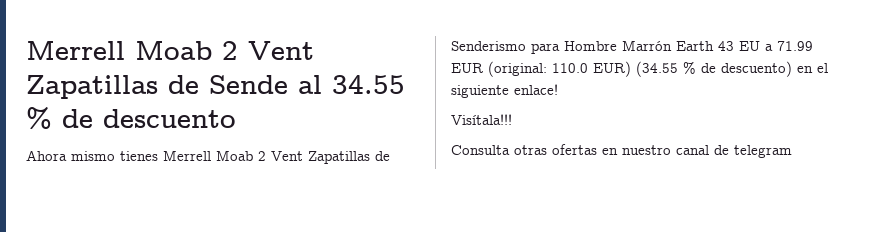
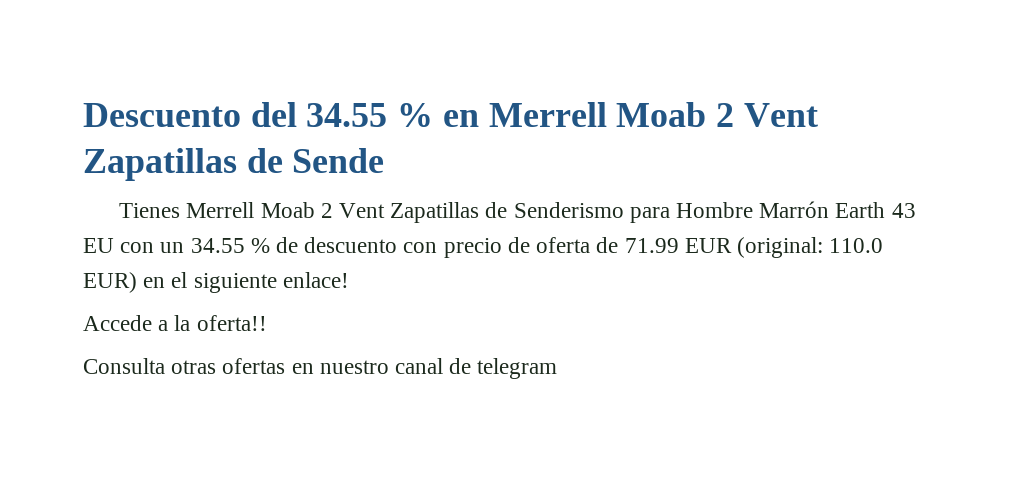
(26, 50) none -> [83,102,479,127] Descuento del 34.55 % en
[298,75,405,94] [26,107,236,129] [26,150,158,161] al 34.55 % de descuento // Ahora mismo tienes -> [119,203,181,218] // Tienes
[765,44,773,51] a -> [120,237,619,258] con un 34.55 % de descuento con precio de oferta de
[636,61,792,77] (34.55 % de descuento) -> (137, 282) none
[451,114,512,125] Visítala!!! -> [83,315,267,331] Accede a la oferta!!

